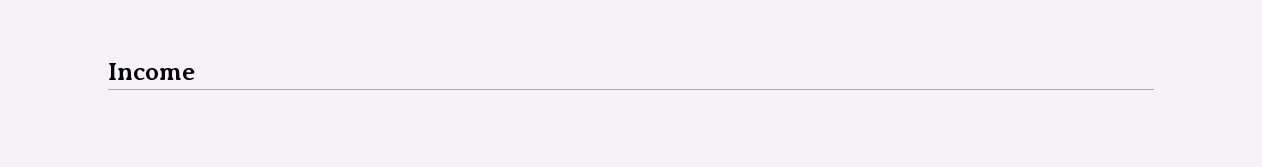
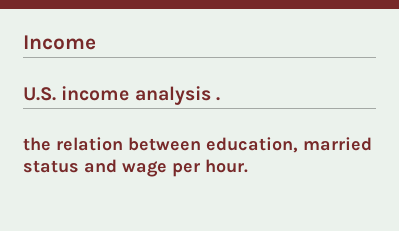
(195, 71) none -> [23,86,220,105] [23,137,372,153] [23,159,248,177] // U.S. income analysis . // the relation between education, married status and wage per hour.

